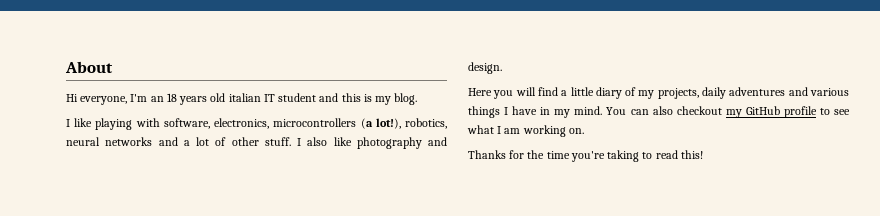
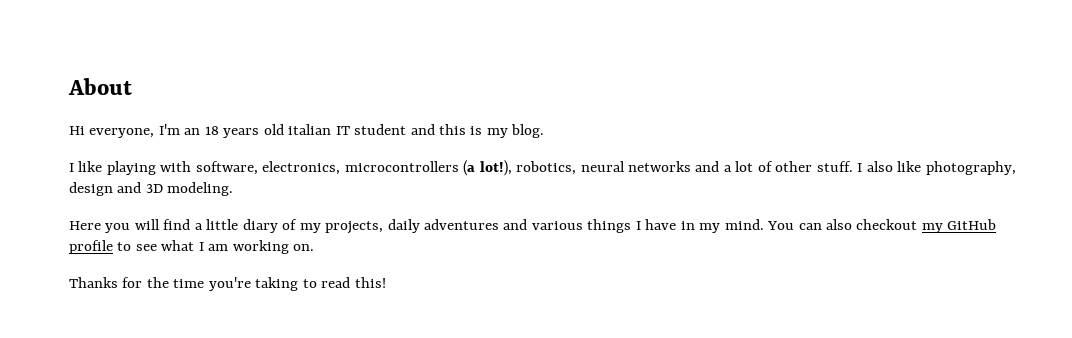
[356,137,447,149] [468,62,502,74] photography and design. -> [925,161,1016,175] [69,182,234,196] photography, design and 3D modeling.

